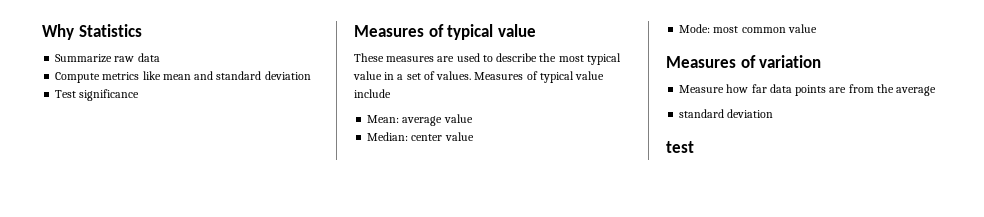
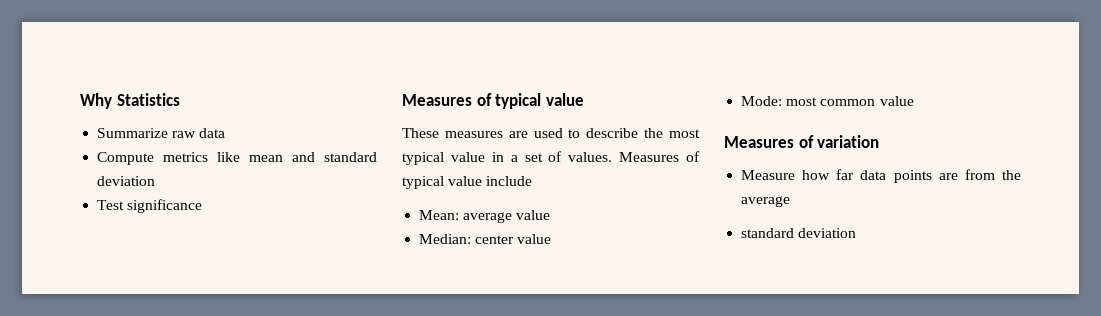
[666,141,694,153] // test -> (857, 233) none

